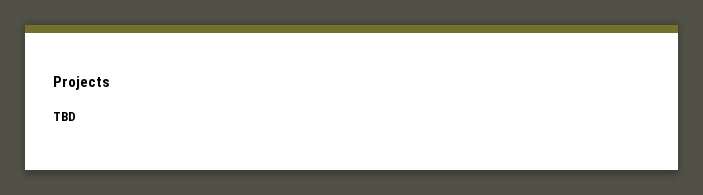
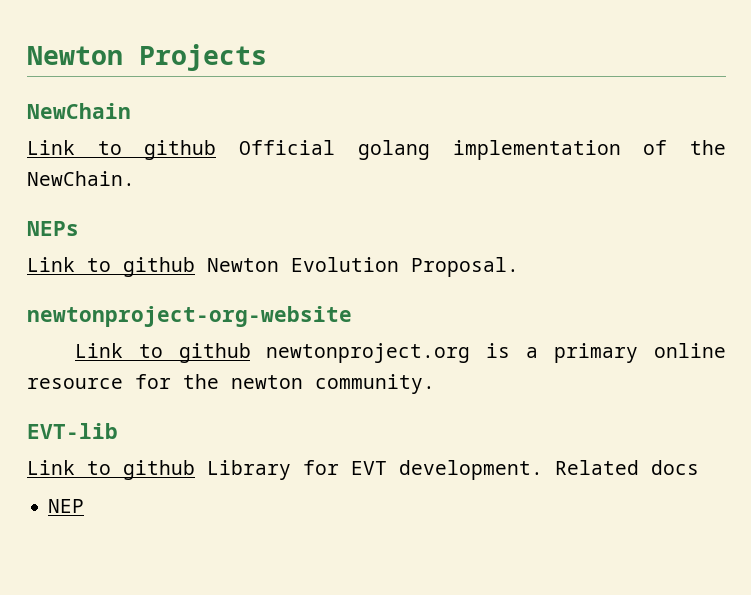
(53, 83) none -> [27,46,123,65] Newton
[53,112,76,121] TBD -> [27,103,131,119] [27,140,726,160] [27,171,135,186] [27,221,79,236] [27,257,519,277] [27,306,352,327] [74,343,726,363] [27,374,435,394] [27,423,118,439] [27,460,699,480] [48,499,85,513] NewChain // Link to github Official golang implementation of the NewChain. // NEPs // Link to github Newton Evolution Proposal. // newtonproject-org-website // Link to github newtonproject.org is a primary online resource for the newton community. // EVT-lib // Link to github Library for EVT development. Related docs // NEP

